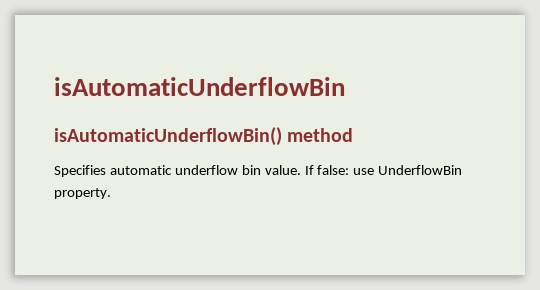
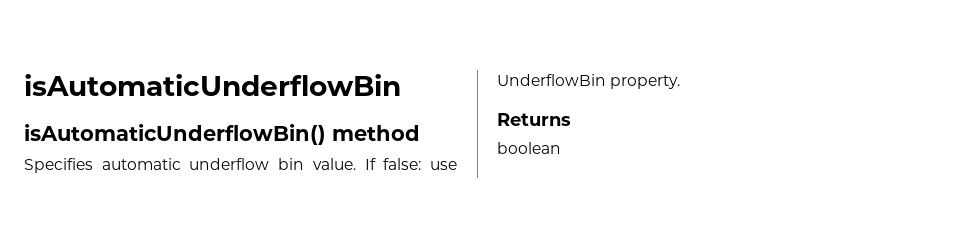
(111, 193) none -> [497,113,571,126] [497,142,561,154] // Returns // boolean

